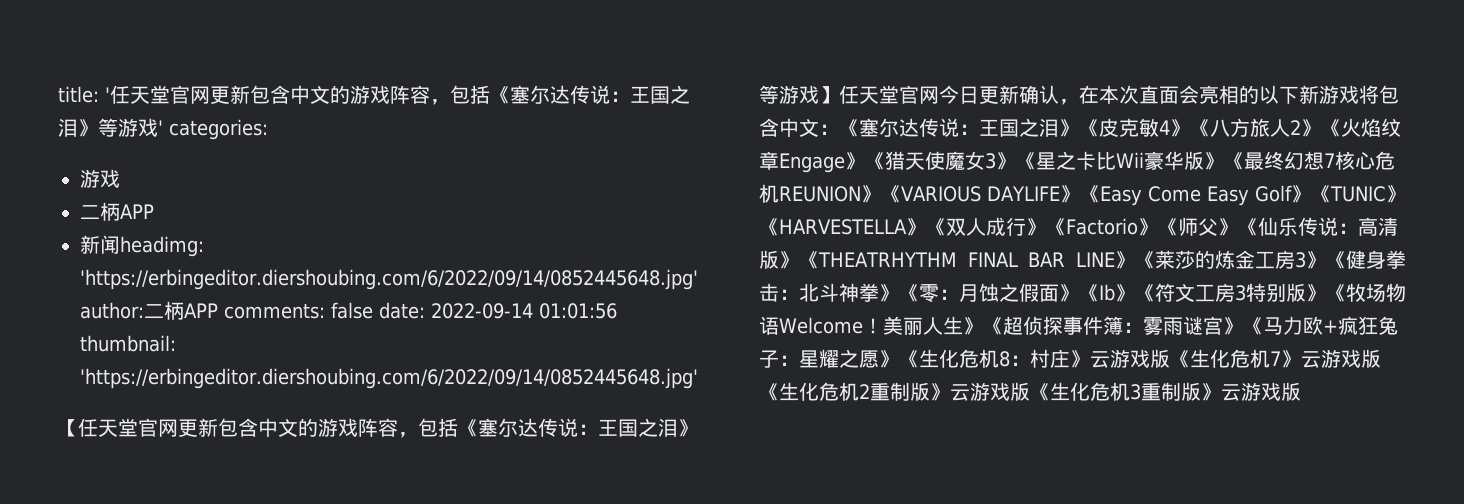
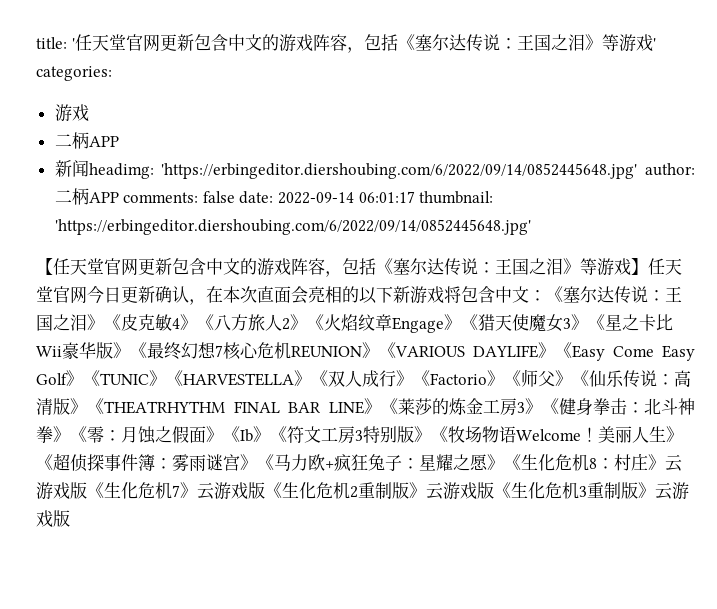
[539,303,617,319] 01:01:56 -> [358,191,415,203] 06:01:17

